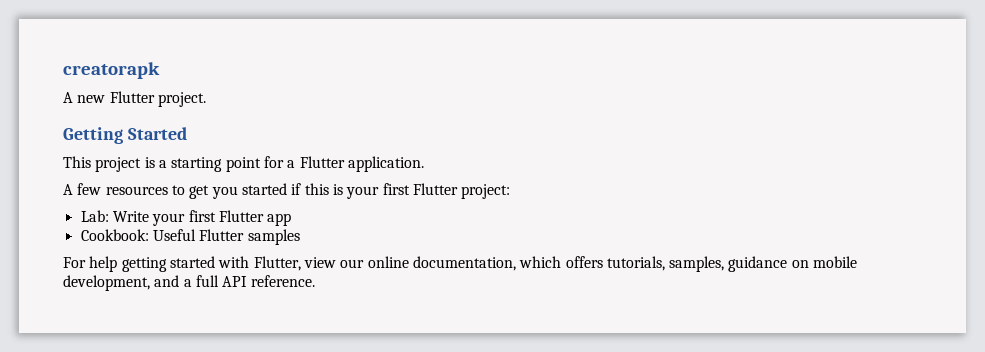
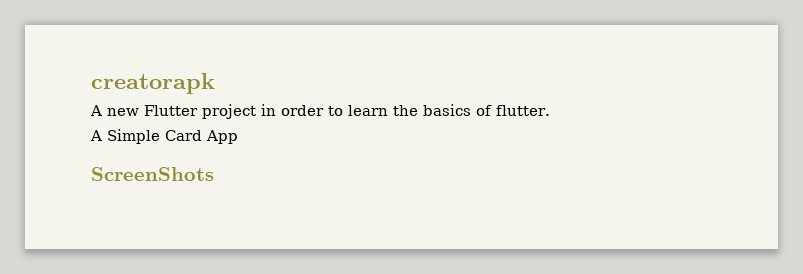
[157,92,206,107] [63,127,187,144] [63,156,424,172] [63,183,511,199] [80,210,292,226] [80,229,300,245] [63,256,858,272] [63,275,315,291] project. // Getting Started // This project is a starting point for a Flutter application. // A few resources to get you started if this is your first Flutter project: // Lab: Write your first Flutter app // Cookbook: Useful Flutter samples // For help getting started with Flutter, view our online documentation, which offers tutorials, samples, guidance on mobile development, and a full API reference. -> [202,104,550,119] [90,129,238,144] [91,167,214,181] project in order to learn the basics of flutter. // A Simple Card App // ScreenShots

